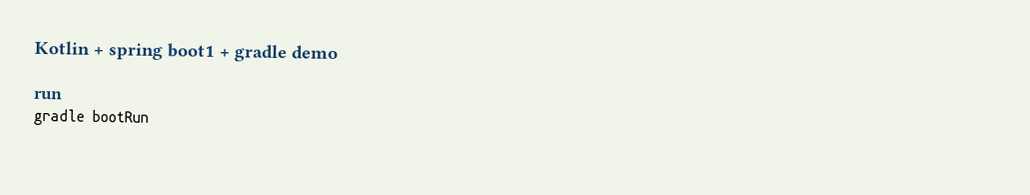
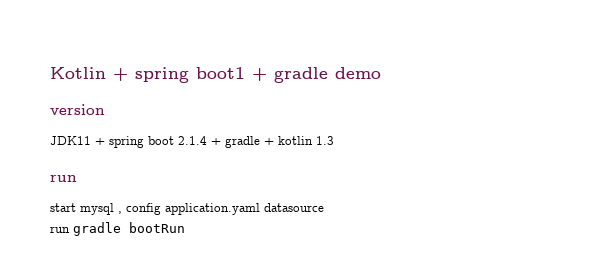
[33,90,63,100] run // -> [50,104,105,115] [50,136,334,148] [50,175,77,182] [50,203,324,215] [50,226,70,233] version // JDK11 + spring boot 2.1.4 + gradle + kotlin 1.3 // run // start mysql , config application.yaml datasource // run

